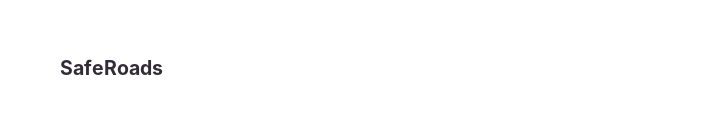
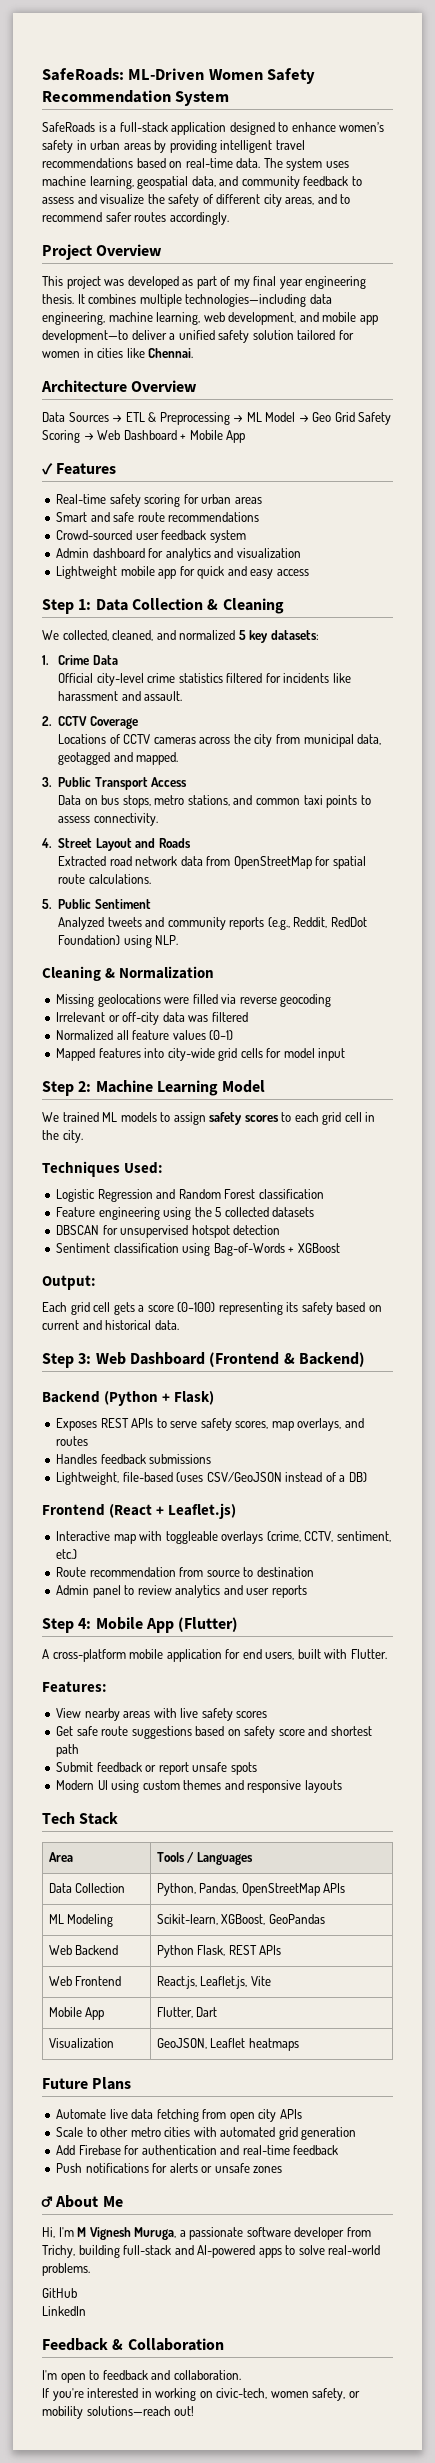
[60,59,163,75] SafeRoads -> [42,68,316,84] [42,90,230,106] [42,122,385,135] [42,140,305,153] [42,158,349,171] [42,176,362,189] [42,194,351,207] [42,212,229,225] [42,244,163,260] [42,276,367,289] [42,294,332,307] [42,312,378,325] [42,330,354,343] [42,348,194,358] [41,380,198,392] [42,412,392,425] [42,430,246,443] [42,463,117,475] [56,494,262,507] [56,512,260,522] [56,530,246,543] [56,548,301,561] [56,566,309,579] [42,598,284,614] [42,630,319,643] [42,655,118,665] [58,673,352,686] [58,691,183,701] [42,716,138,729] [58,734,382,747] [58,752,179,765] [42,777,188,790] [58,795,371,808] [58,813,158,826] [41,838,191,851] [58,856,367,869] [58,874,151,884] [42,899,151,909] [58,917,368,930] [58,935,179,948] [42,966,215,981] [56,994,332,1007] [56,1012,248,1025] [56,1030,234,1040] [56,1048,346,1061] [42,1080,266,1096] [42,1112,376,1125] [42,1130,83,1143] [42,1161,164,1177] [56,1189,324,1202] [56,1207,315,1220] [56,1225,281,1238] [56,1243,340,1256] [42,1275,96,1290] [42,1302,382,1315] [42,1320,179,1330] [42,1352,365,1368] [42,1391,215,1406] [56,1418,364,1431] [56,1436,89,1446] [56,1454,212,1464] [56,1472,367,1485] [42,1503,237,1519] [56,1531,391,1544] [56,1549,78,1559] [56,1567,314,1577] [56,1585,307,1598] [42,1617,239,1633] [42,1649,387,1662] [42,1681,107,1693] [56,1708,268,1721] [56,1726,372,1739] [56,1744,80,1757] [56,1762,257,1775] [56,1780,342,1793] [42,1812,119,1825] [48,1852,73,1862] [156,1852,253,1865] [48,1883,126,1893] [156,1883,346,1896] [48,1914,114,1927] [156,1914,325,1925] [48,1945,119,1955] [156,1945,282,1958] [48,1976,122,1986] [156,1976,271,1989] [48,2007,105,2020] [156,2007,218,2018] [48,2038,114,2048] [156,2038,299,2051] [42,2077,132,2090] [56,2109,302,2122] [56,2127,357,2140] [56,2145,339,2155] [56,2163,283,2173] [41,2195,123,2208] [42,2227,371,2240] [42,2245,381,2258] [42,2263,90,2276] [42,2288,77,2298] [42,2306,86,2316] [42,2338,224,2351] [42,2370,241,2383] [42,2388,360,2401] [42,2406,195,2419] SafeRoads: ML-Driven Women Safety Recommendation System // SafeRoads is a full-stack application designed to enhance women’s safety in urban areas by providing intelligent travel recommendations based on real-time data. The system uses machine learning, geospatial data, and community feedback to assess and visualize the safety of different city areas, and to recommend safer routes accordingly. // Project Overview // This project was developed as part of my final year engineering thesis. It combines multiple technologies—including data engineering, machine learning, web development, and mobile app development—to deliver a unified safety solution tailored for women in cities like Chennai. // Architecture Overview // Data Sources → ETL & Preprocessing → ML Model → Geo Grid Safety Scoring → Web Dashboard + Mobile App // ✓ Features // Real-time safety scoring for urban areas // Smart and safe route recommendations // Crowd-sourced user feedback system // Admin dashboard for analytics and visualization // Lightweight mobile app for quick and easy access // Step 1: Data Collection & Cleaning // We collected, cleaned, and normalized 5 key datasets: // 1. Crime Data // Official city-level crime statistics filtered for incidents like harassment and assault. // 2. CCTV Coverage // Locations of CCTV cameras across the city from municipal data, geotagged and mapped. // 3. Public Transport Access // Data on bus stops, metro stations, and common taxi points to assess connectivity. // 4. Street Layout and Roads // Extracted road network data from OpenStreetMap for spatial route calculations. // 5. Public Sentiment // Analyzed tweets and community reports (e.g., Reddit, RedDot Foundation) using NLP. // Cleaning & Normalization // Missing geolocations were filled via reverse geocoding // Irrelevant or off-city data was filtered // Normalized all feature values (0–1) // Mapped features into city-wide grid cells for model input // Step 2: Machine Learning Model // We trained ML models to assign safety scores to each grid cell in the city. // Techniques Used: // Logistic Regression and Random Forest classification // Feature engineering using the 5 collected datasets // DBSCAN for unsupervised hotspot detection // Sentiment classification using Bag-of-Words + XGBoost // Output: // Each grid cell gets a score (0–100) representing its safety based on current and historical data. // Step 3: Web Dashboard (Frontend & Backend) // Backend (Python + Flask) // Exposes REST APIs to serve safety scores, map overlays, and routes // Handles feedback submissions // Lightweight, file-based (uses CSV/GeoJSON instead of a DB) // Frontend (React + Leaflet.js) // Interactive map with toggleable overlays (crime, CCTV, sentiment, etc.) // Route recommendation from source to destination // Admin panel to review analytics and user reports // Step 4: Mobile App (Flutter) // A cross-platform mobile application for end users, built with Flutter. // Features: // View nearby areas with live safety scores // Get safe route suggestions based on safety score and shortest path // Submit feedback or report unsafe spots // Modern UI using custom themes and responsive layouts // Tech Stack // Area | Tools / Languages // Data Collection | Python, Pandas, OpenStreetMap APIs // ML Modeling | Scikit-learn, XGBoost, GeoPandas // Web Backend | Python Flask, REST APIs // Web Frontend | React.js, Leaflet.js, Vite // Mobile App | Flutter, Dart // Visualization | GeoJSON, Leaflet heatmaps // Future Plans // Automate live data fetching from open city APIs // Scale to other metro cities with automated grid generation // Add Firebase for authentication and real-time feedback // Push notifications for alerts or unsafe zones // ♂ About Me // Hi, I'm M Vignesh Muruga, a passionate software developer from Trichy, building full-stack and AI-powered apps to solve real-world problems. // GitHub // LinkedIn // Feedback & Collaboration // I'm open to feedback and collaboration. // If you're interested in working on civic-tech, women safety, or mobility solutions—reach out!

